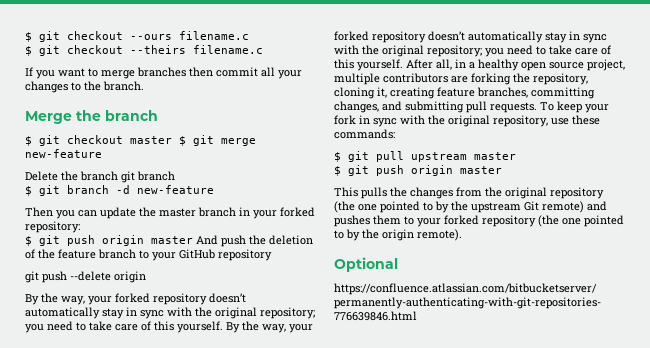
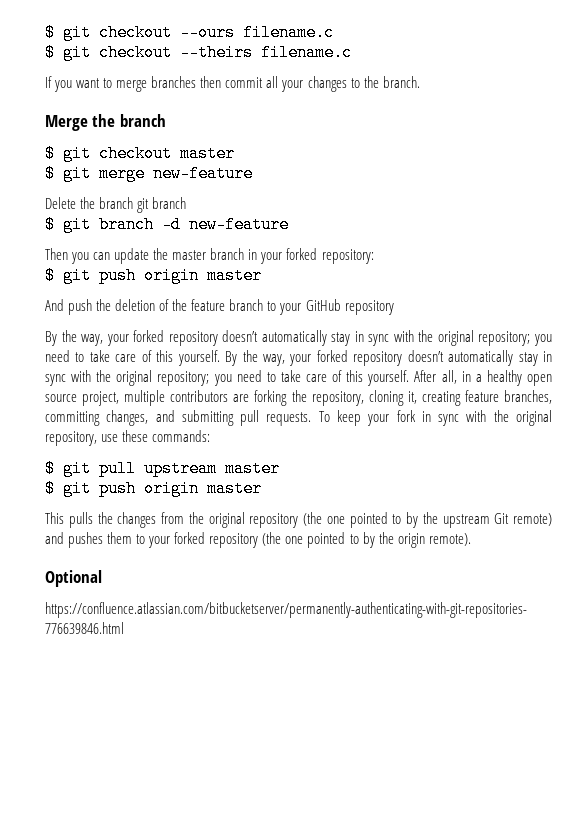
(172, 140) none -> (235, 153) //
(193, 240) none -> (262, 275) //
[25,271,146,283] // git push --delete origin -> (394, 307) none

